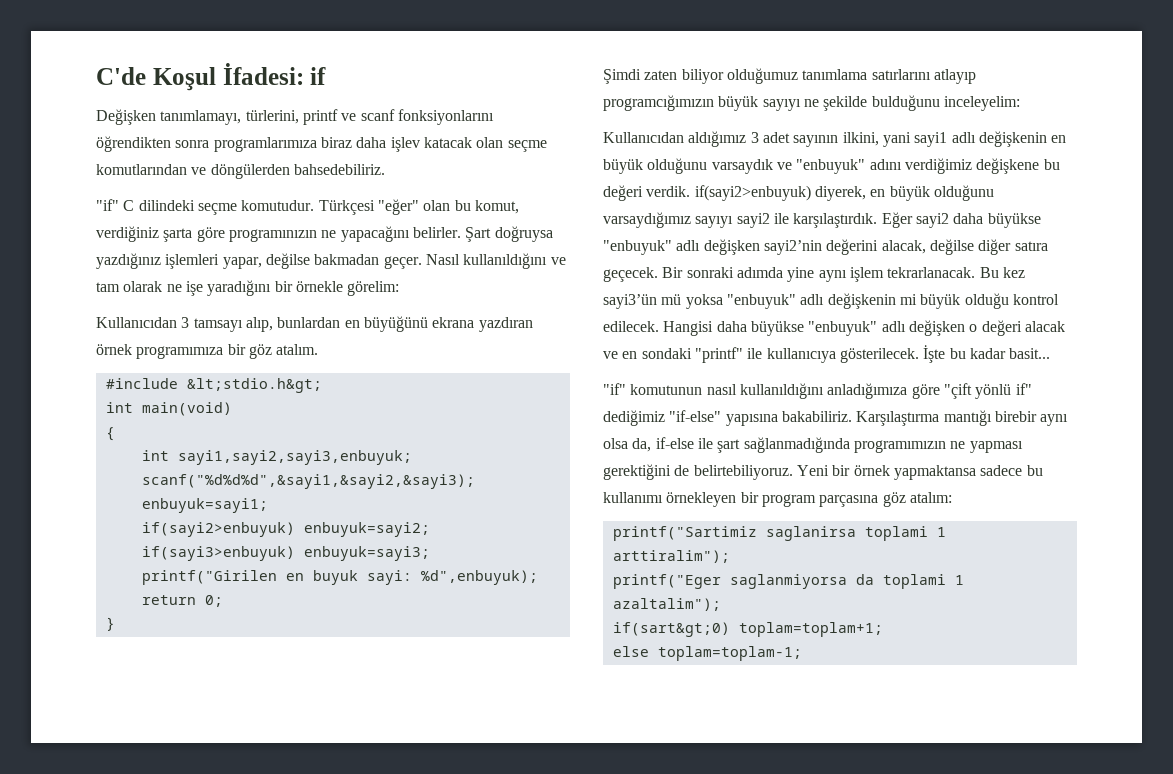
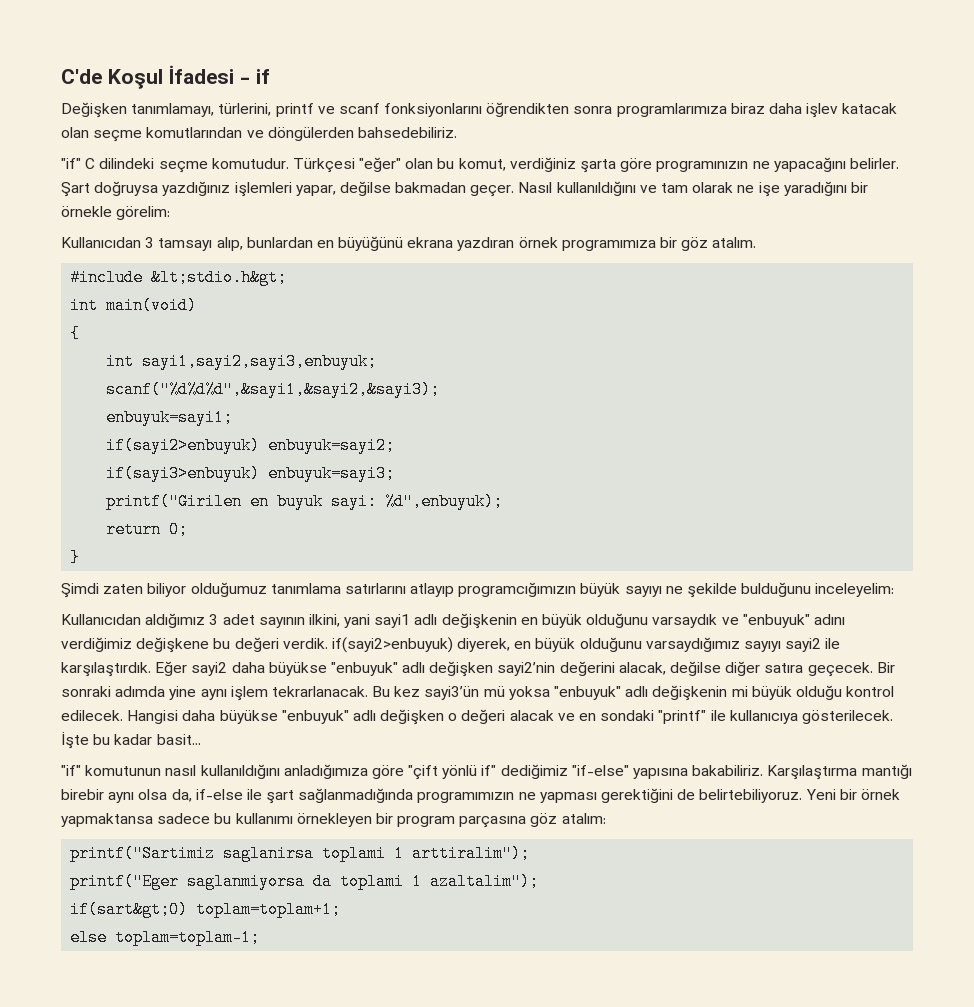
[222,63,304,85] İfadesi: -> [168,65,251,84] İfadesi -

